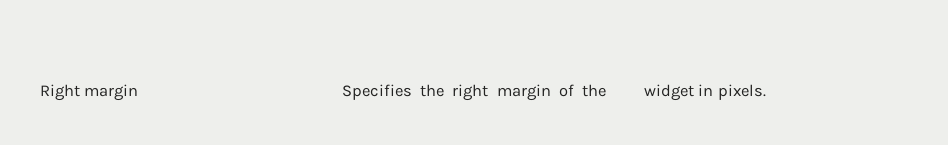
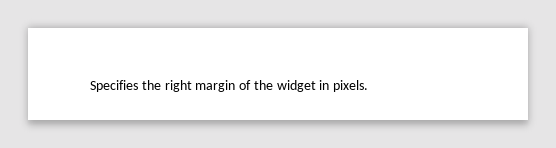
[40,84,139,101] Right margin // -> (90, 86) none

